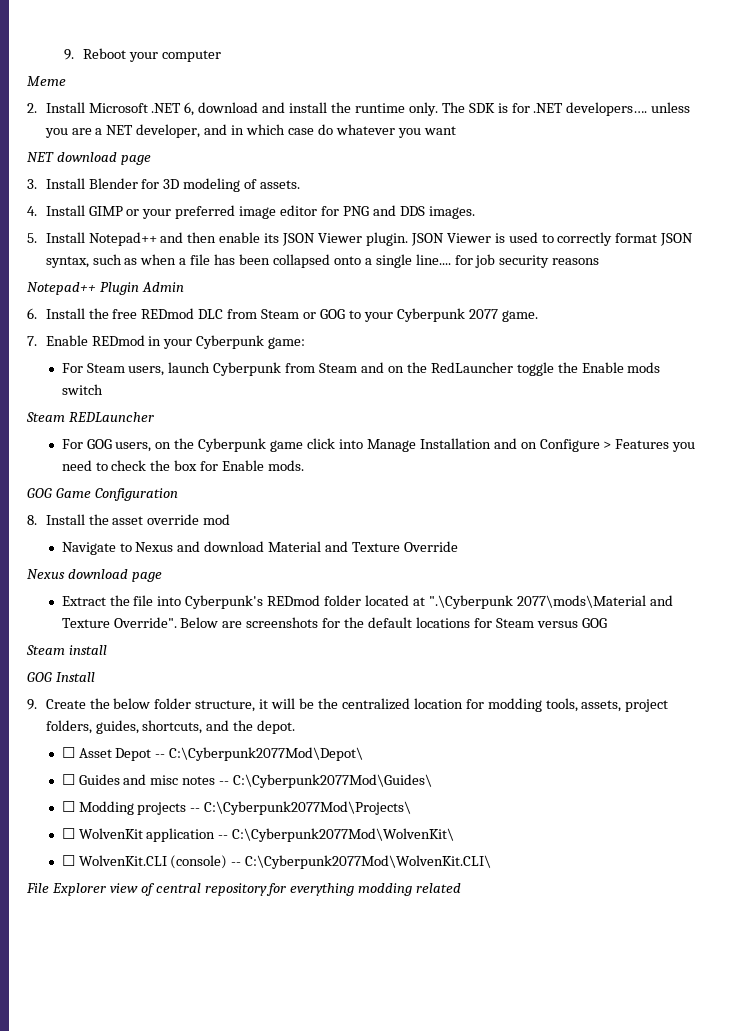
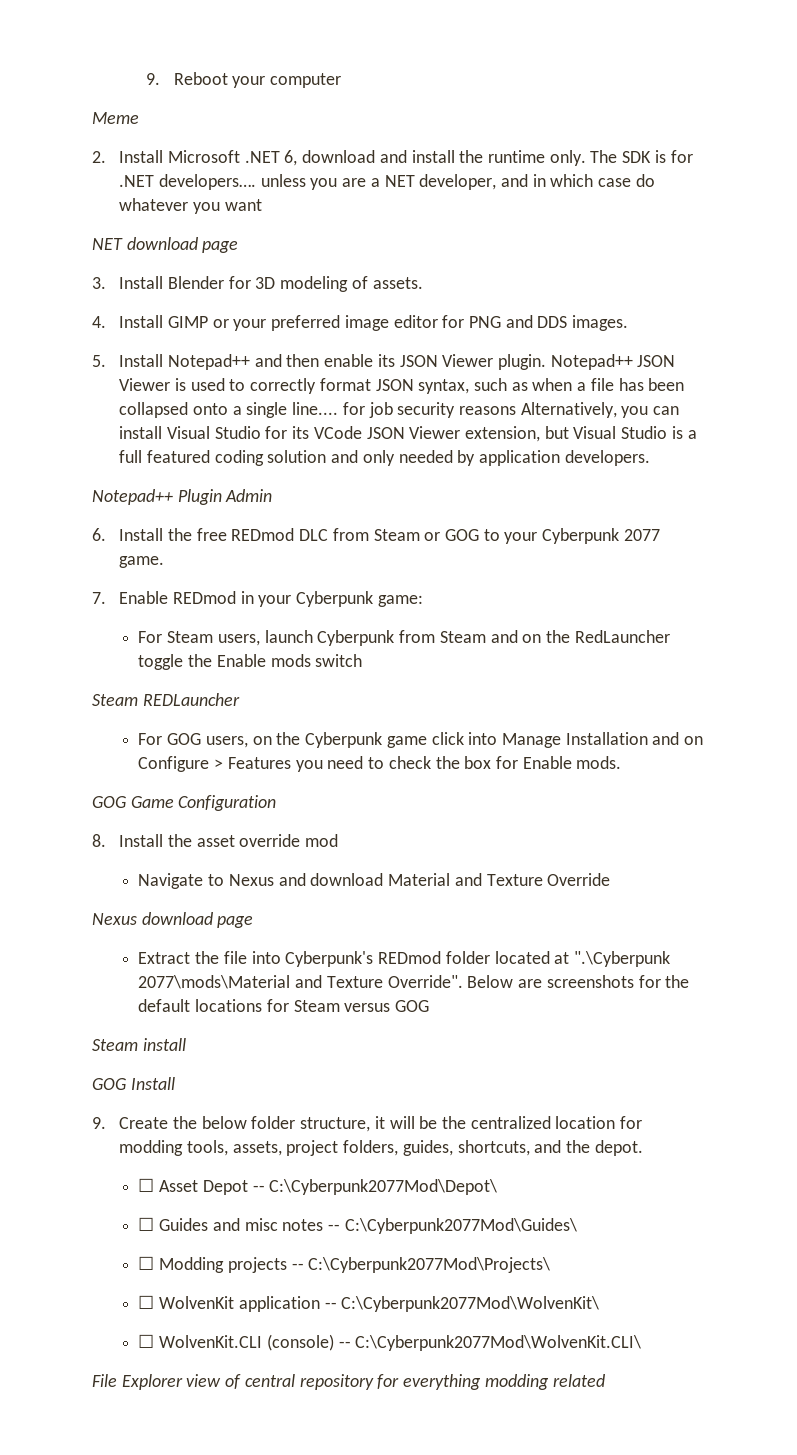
(408, 239) none -> [550,354,633,370] Notepad++
(600, 261) none -> [520,402,680,418] [119,426,697,442] [119,450,650,466] Alternatively, you can install Visual Studio for its VCode JSON Viewer extension, but Visual Studio is a full featured coding solution and only needed by application developers.

